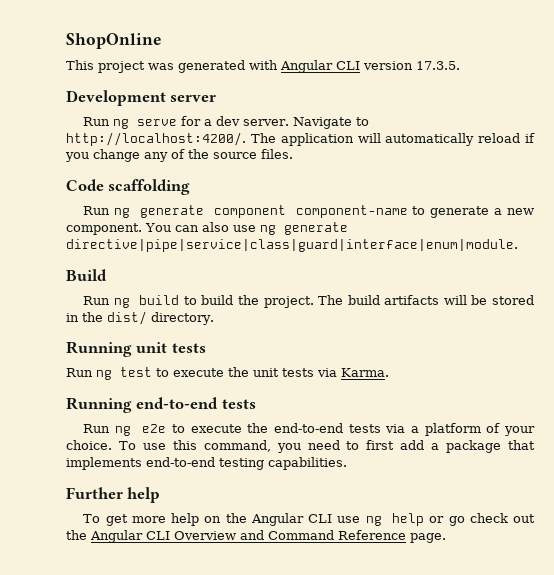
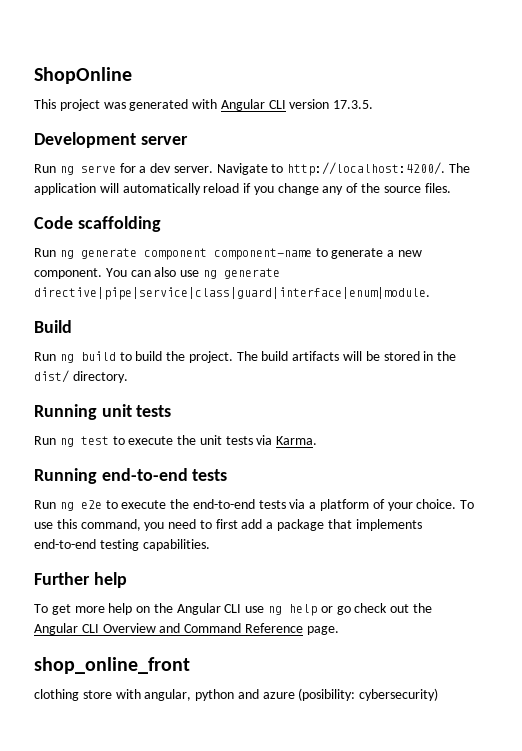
(446, 538) none -> [34,657,190,674] [34,688,439,701] // shop_online_front // clothing store with angular, python and azure (posibility: cybersecurity)

